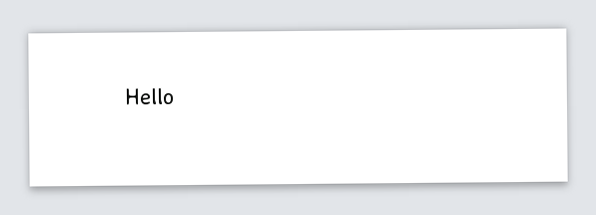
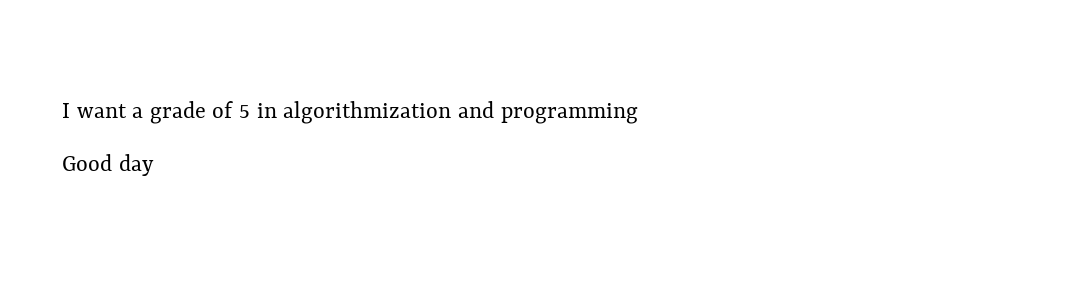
[124,88,174,105] Hello -> [62,101,638,124] [62,154,154,176] I want a grade of 5 in algorithmization and programming // Good day

